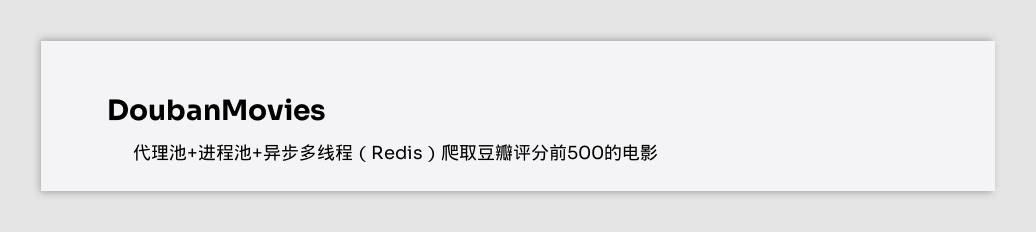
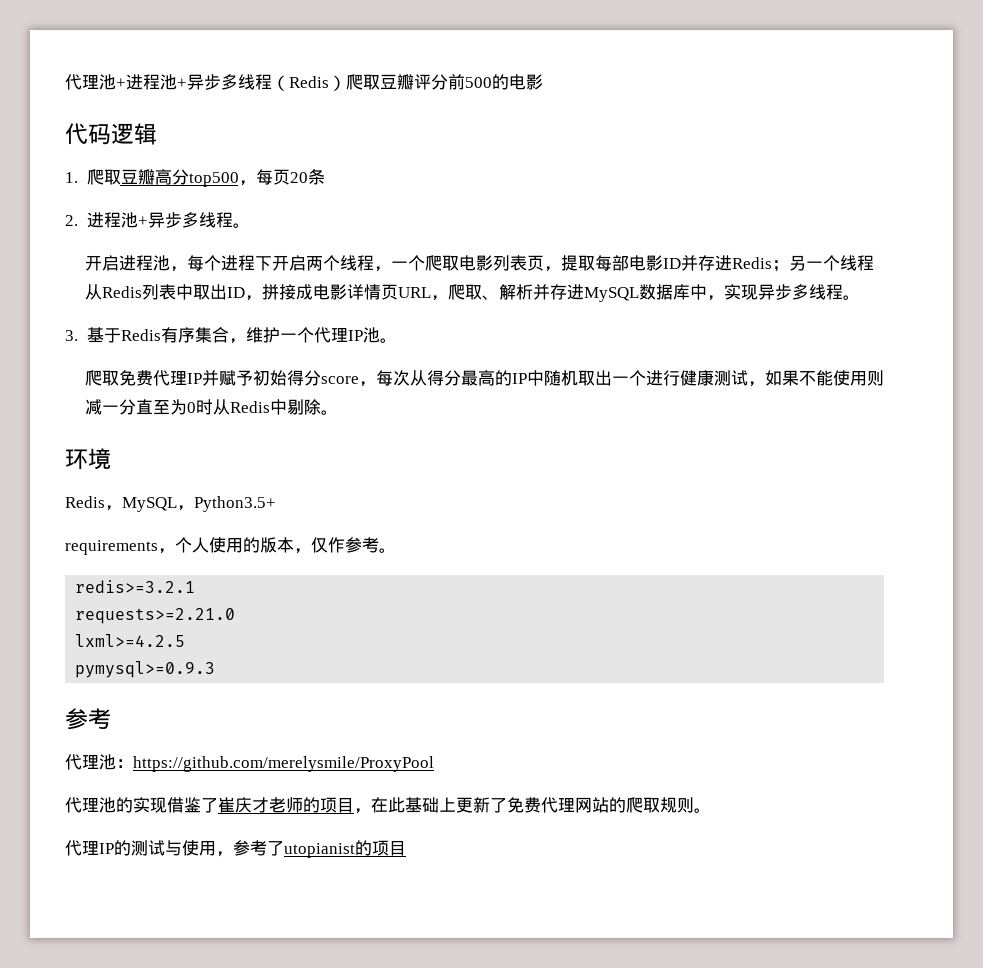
[107,98,326,121] DoubanMovies // -> (65, 82) none
(658, 152) none -> [65,123,157,145] [65,169,325,187] [65,212,250,228] [84,255,874,272] [84,284,860,302] [65,327,397,344] [84,370,884,387] [84,399,338,415] [65,448,111,470] [65,496,276,512] [65,537,396,555] [75,580,196,593] [75,608,236,624] [75,634,186,647] [75,661,216,678] [65,708,111,730] [65,754,434,772] [65,797,711,814] [65,840,406,858] // 代码逻辑 // 1.爬取豆瓣高分top500，每页20条 // 2.进程池+异步多线程。 // 开启进程池，每个进程下开启两个线程，一个爬取电影列表页，提取每部电影ID并存进Redis；另一个线程从Redis列表中取出ID，拼接成电影详情页URL，爬取、解析并存进MySQL数据库中，实现异步多线程。 // 3.基于Redis有序集合，维护一个代理IP池。 // 爬取免费代理IP并赋予初始得分score，每次从得分最高的IP中随机取出一个进行健康测试，如果不能使用则减一分直至为0时从Redis中剔除。 // 环境 // Redis，MySQL，Python3.5+ // requirements，个人使用的版本，仅作参考。 // redis>=3.2.1 // requests>=2.21.0 // lxml>=4.2.5 // pymysql>=0.9.3 // 参考 // 代理池：https://github.com/merelysmile/ProxyPool // 代理池的实现借鉴了崔庆才老师的项目，在此基础上更新了免费代理网站的爬取规则。 // 代理IP的测试与使用，参考了utopianist的项目

